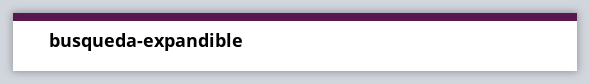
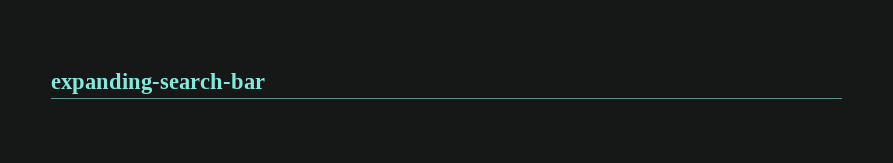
[49,33,243,51] busqueda-expandible -> [51,73,265,94] expanding-search-bar

